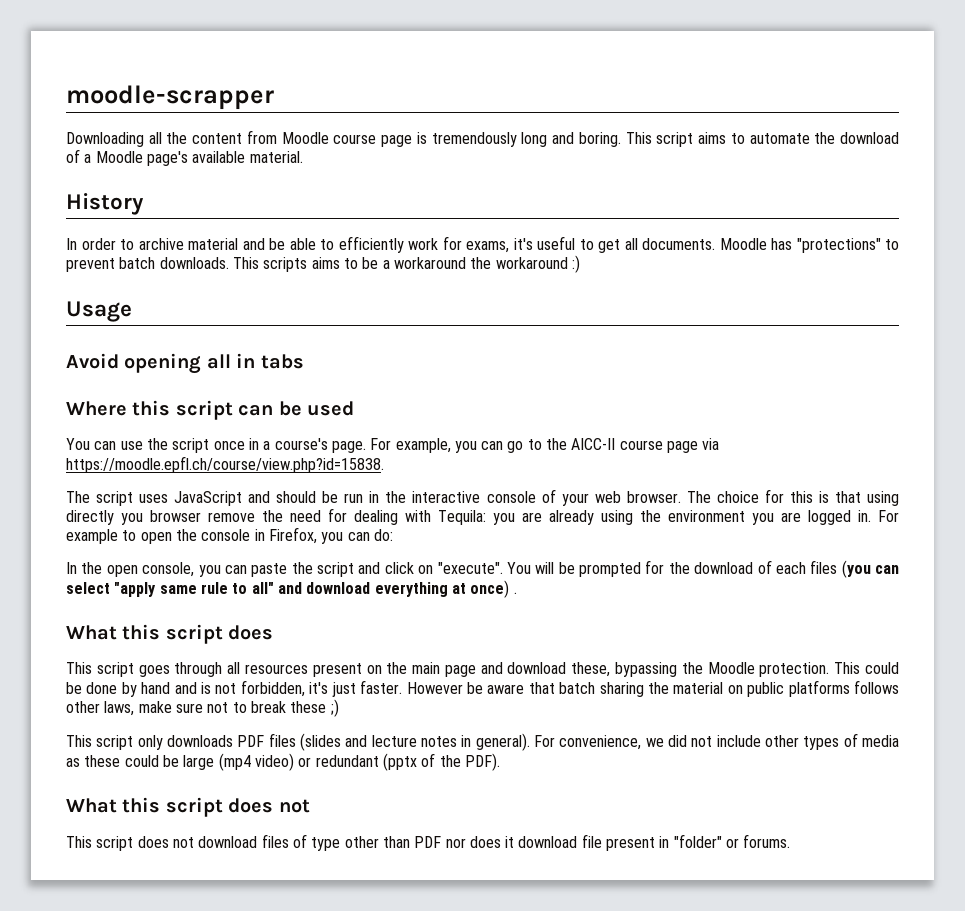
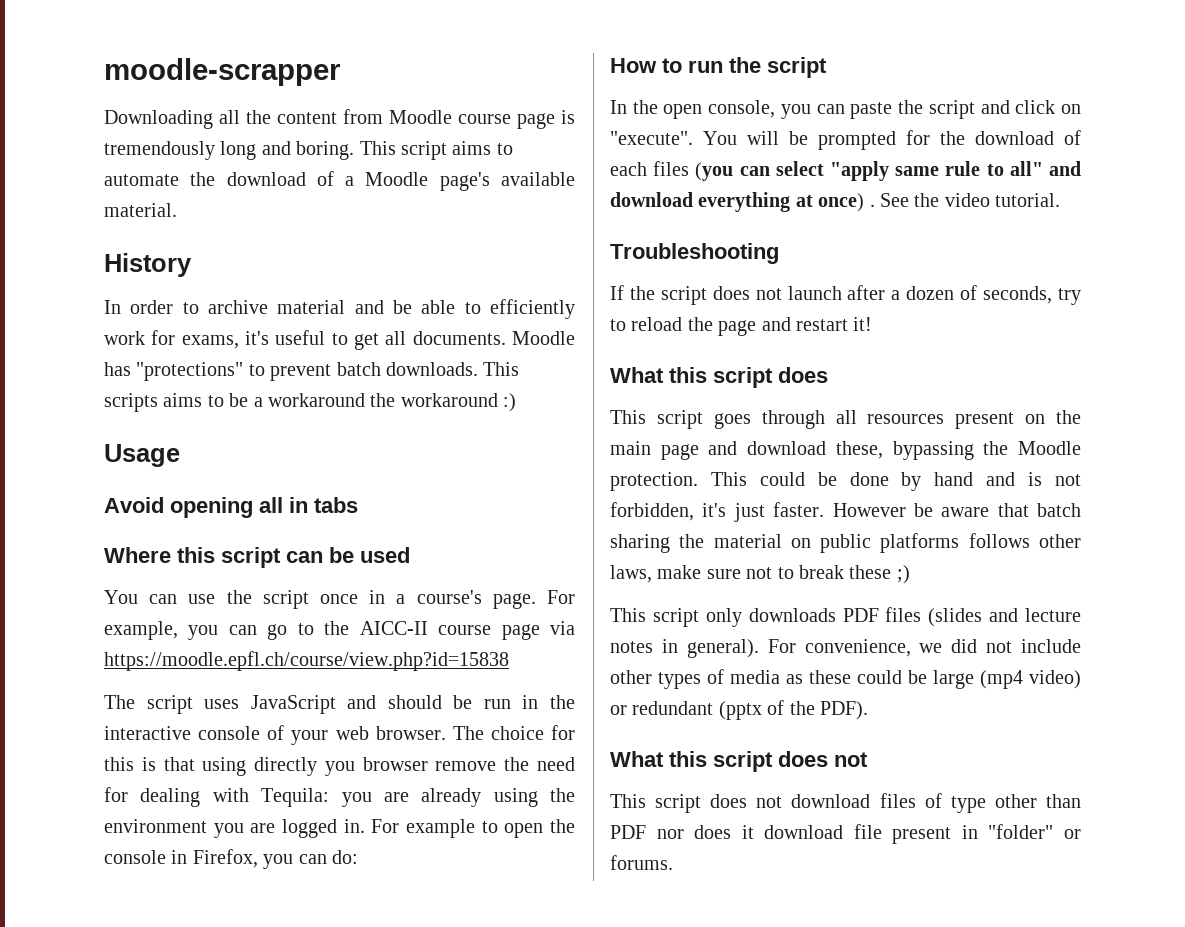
[66,456,384,473] https://moodle.epfl.ch/course/view.php?id=15838. -> [104,651,509,671] https://moodle.epfl.ch/course/view.php?id=15838
(393, 535) none -> [610,57,827,78] // How to run the script
(517, 593) none -> [880,193,1061,207] [610,243,779,264] [610,285,1082,305] [610,317,873,336] See the video tutorial. // Troubleshooting // If the script does not launch after a dozen of seconds, try to reload the page and restart it!

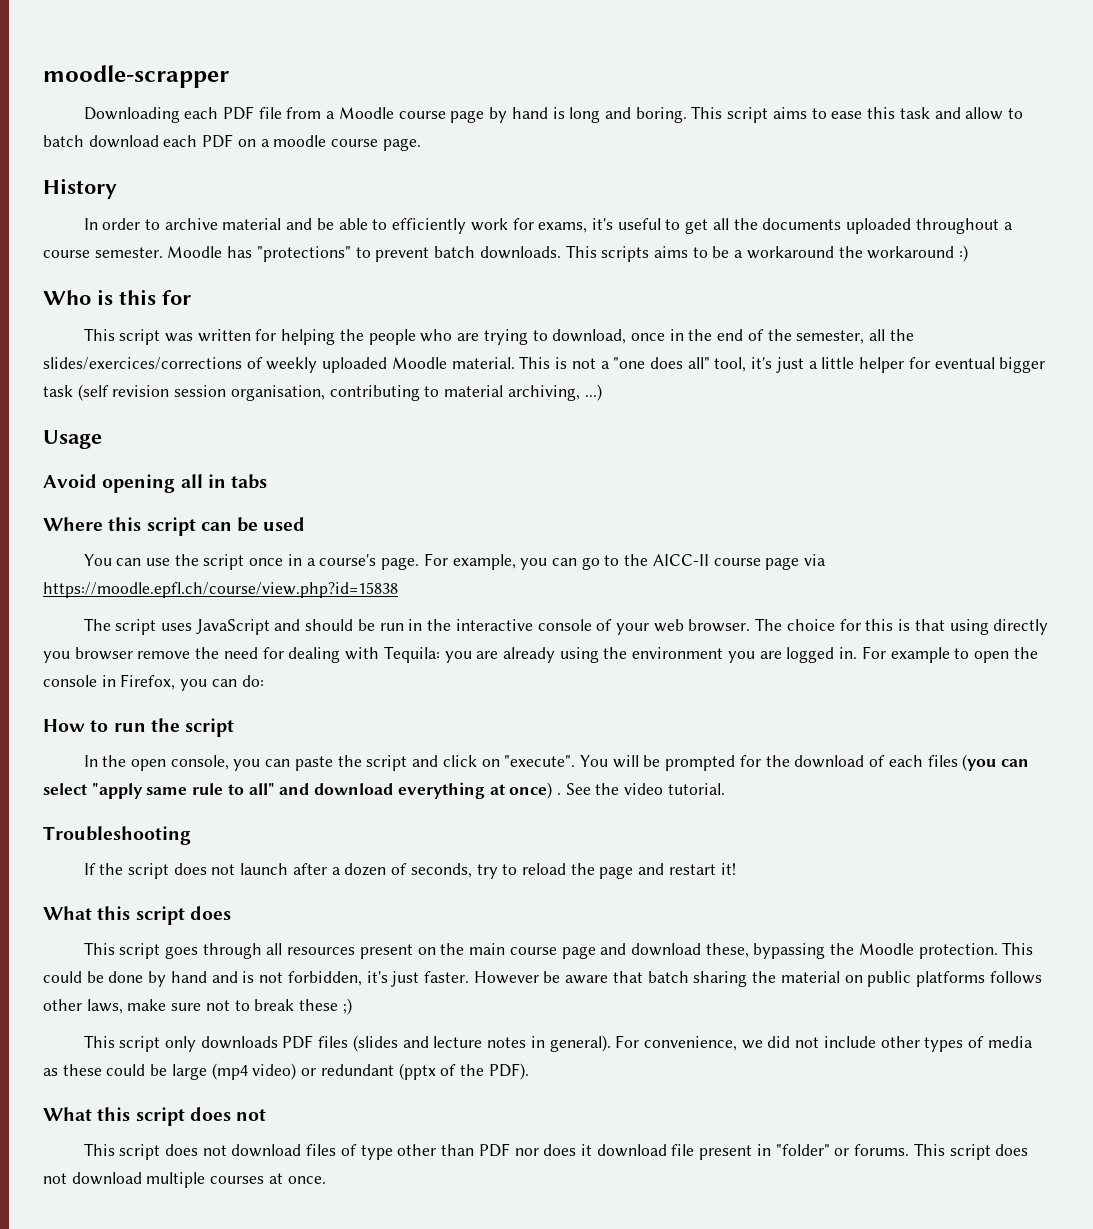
[219,109,575,129] [104,141,215,160] all the content from Moodle course page is tremendously -> [184,106,565,123] each PDF file from a Moodle course page by hand is
[104,171,575,191] [104,203,177,217] automate the download of a Moodle page's available material. -> [831,107,1023,120] [43,134,421,151] ease this task and allow to batch download each PDF on a moodle course page.
[412,331,506,345] documents. -> [733,218,1013,234] [43,247,163,258] the documents uploaded throughout a course semester.
(517, 402) none -> [43,289,191,305] [83,328,914,345] [43,356,1046,373] [43,384,602,401] // Who is this for // This script was written for helping the people who are trying to download, once in the end of the semester, all the slides/exercices/corrections of weekly uploaded Moodle material. This is not a "one does all" tool, it's just a little helper for eventual bigger task (self revision session organisation, contributing to material archiving, ...)
(651, 448) none -> [509,947,557,955] course
(673, 862) none -> [913,1143,1029,1160] [43,1172,326,1188] This script does not download multiple courses at once.

